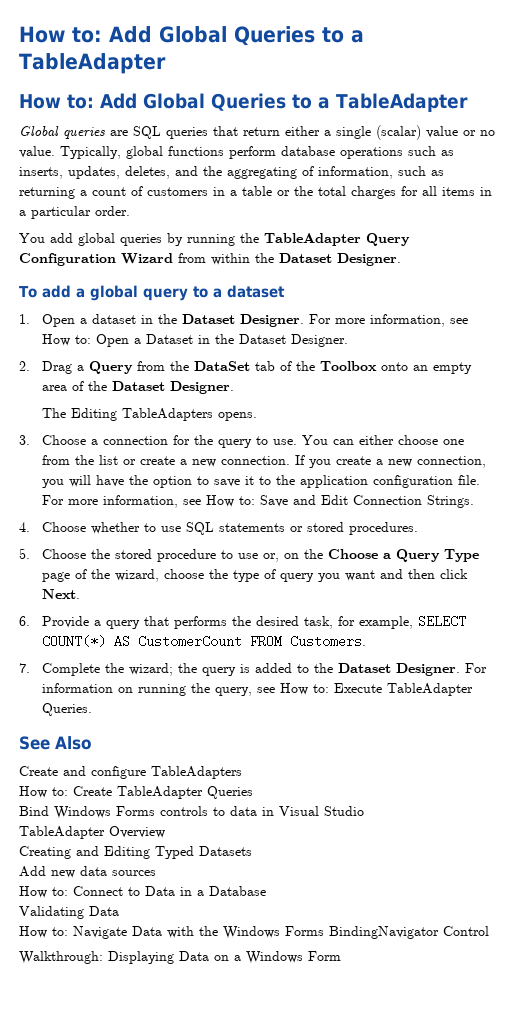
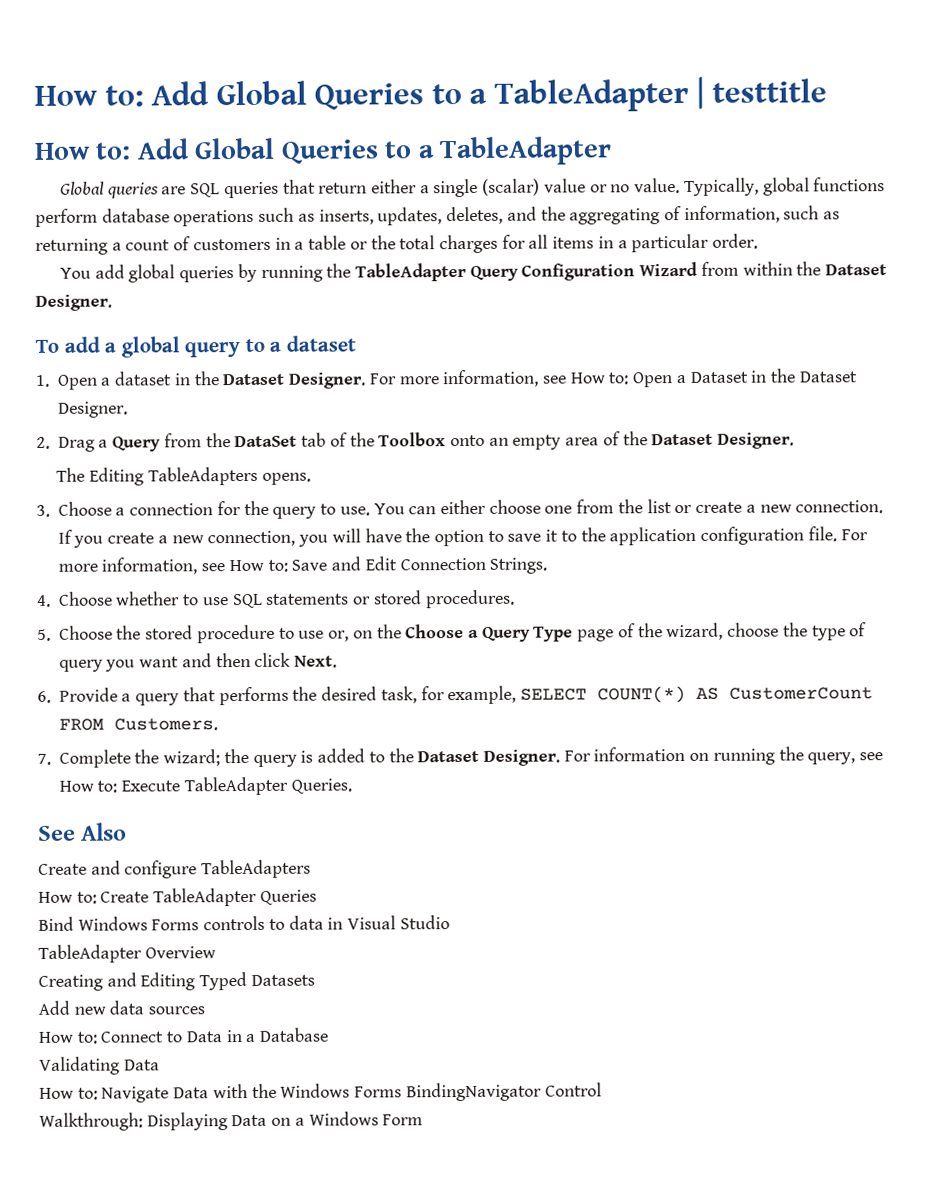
[19,26,364,46] [19,53,166,74] How to: Add Global Queries to a TableAdapter -> [34,76,827,112] How to: Add Global Queries to a TableAdapter | testtitle

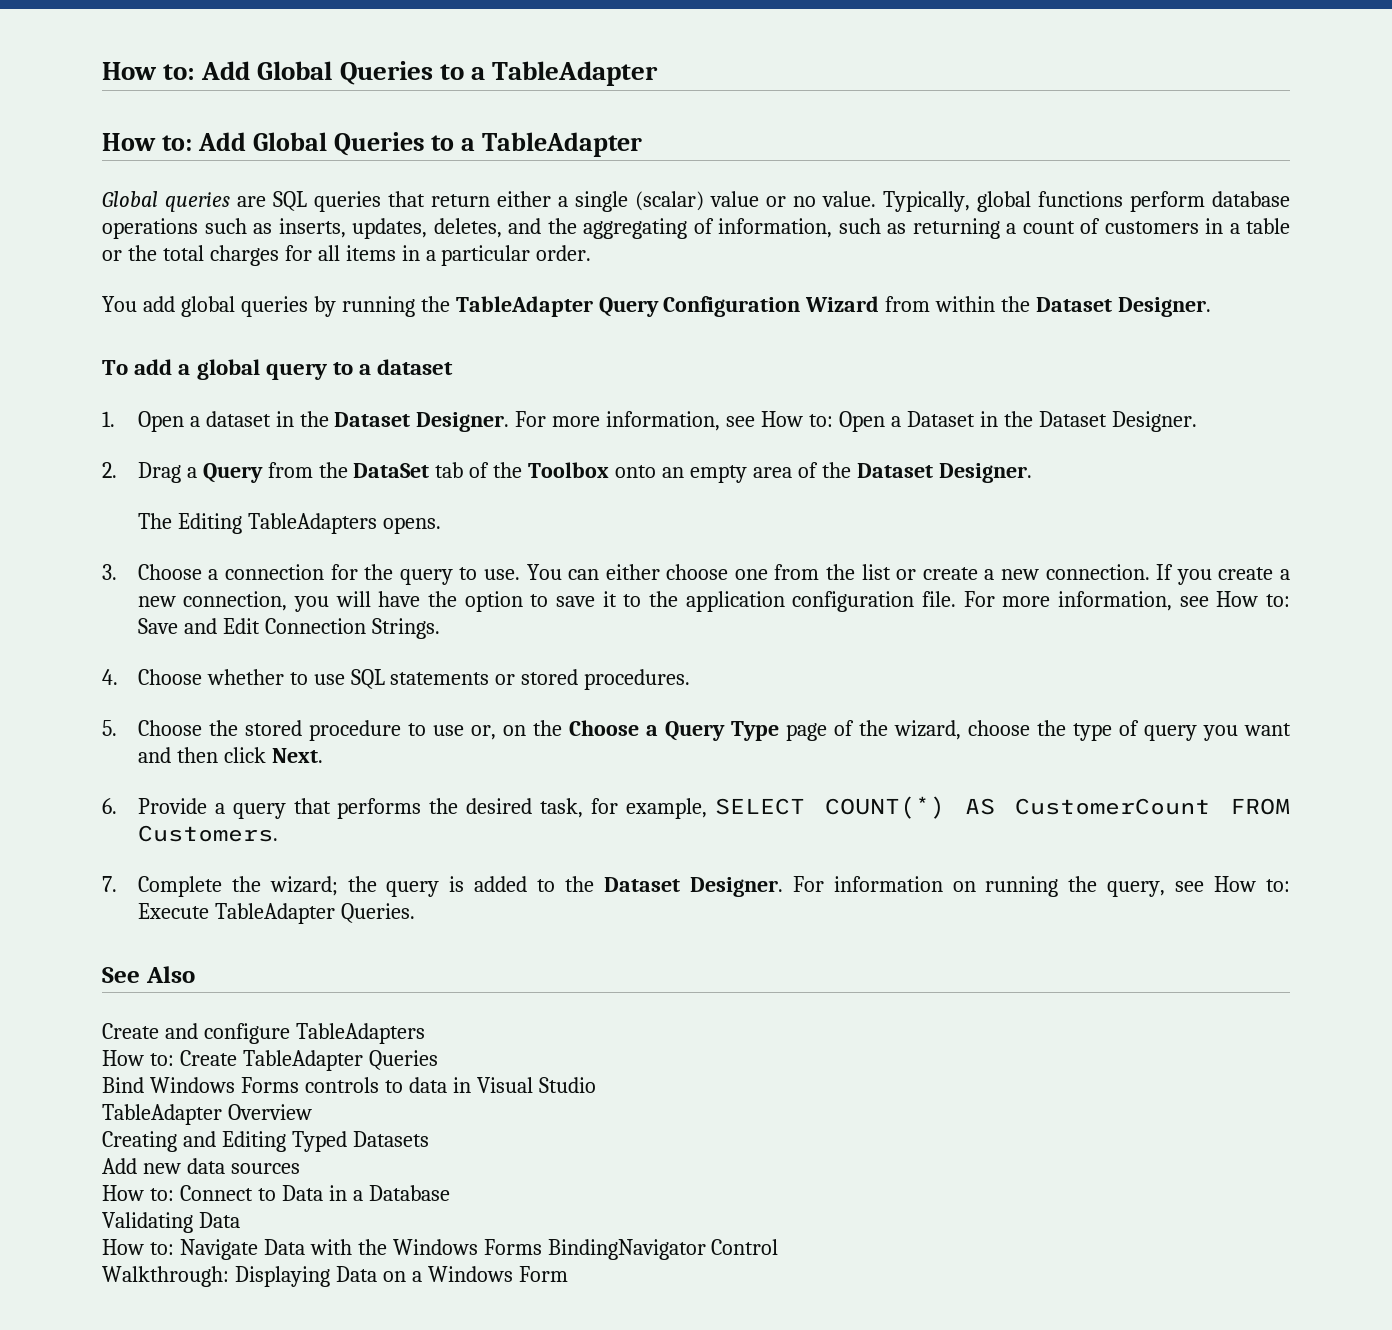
[34,76,827,112] How to: Add Global Queries to a TableAdapter | testtitle -> [102,61,659,86] How to: Add Global Queries to a TableAdapter

